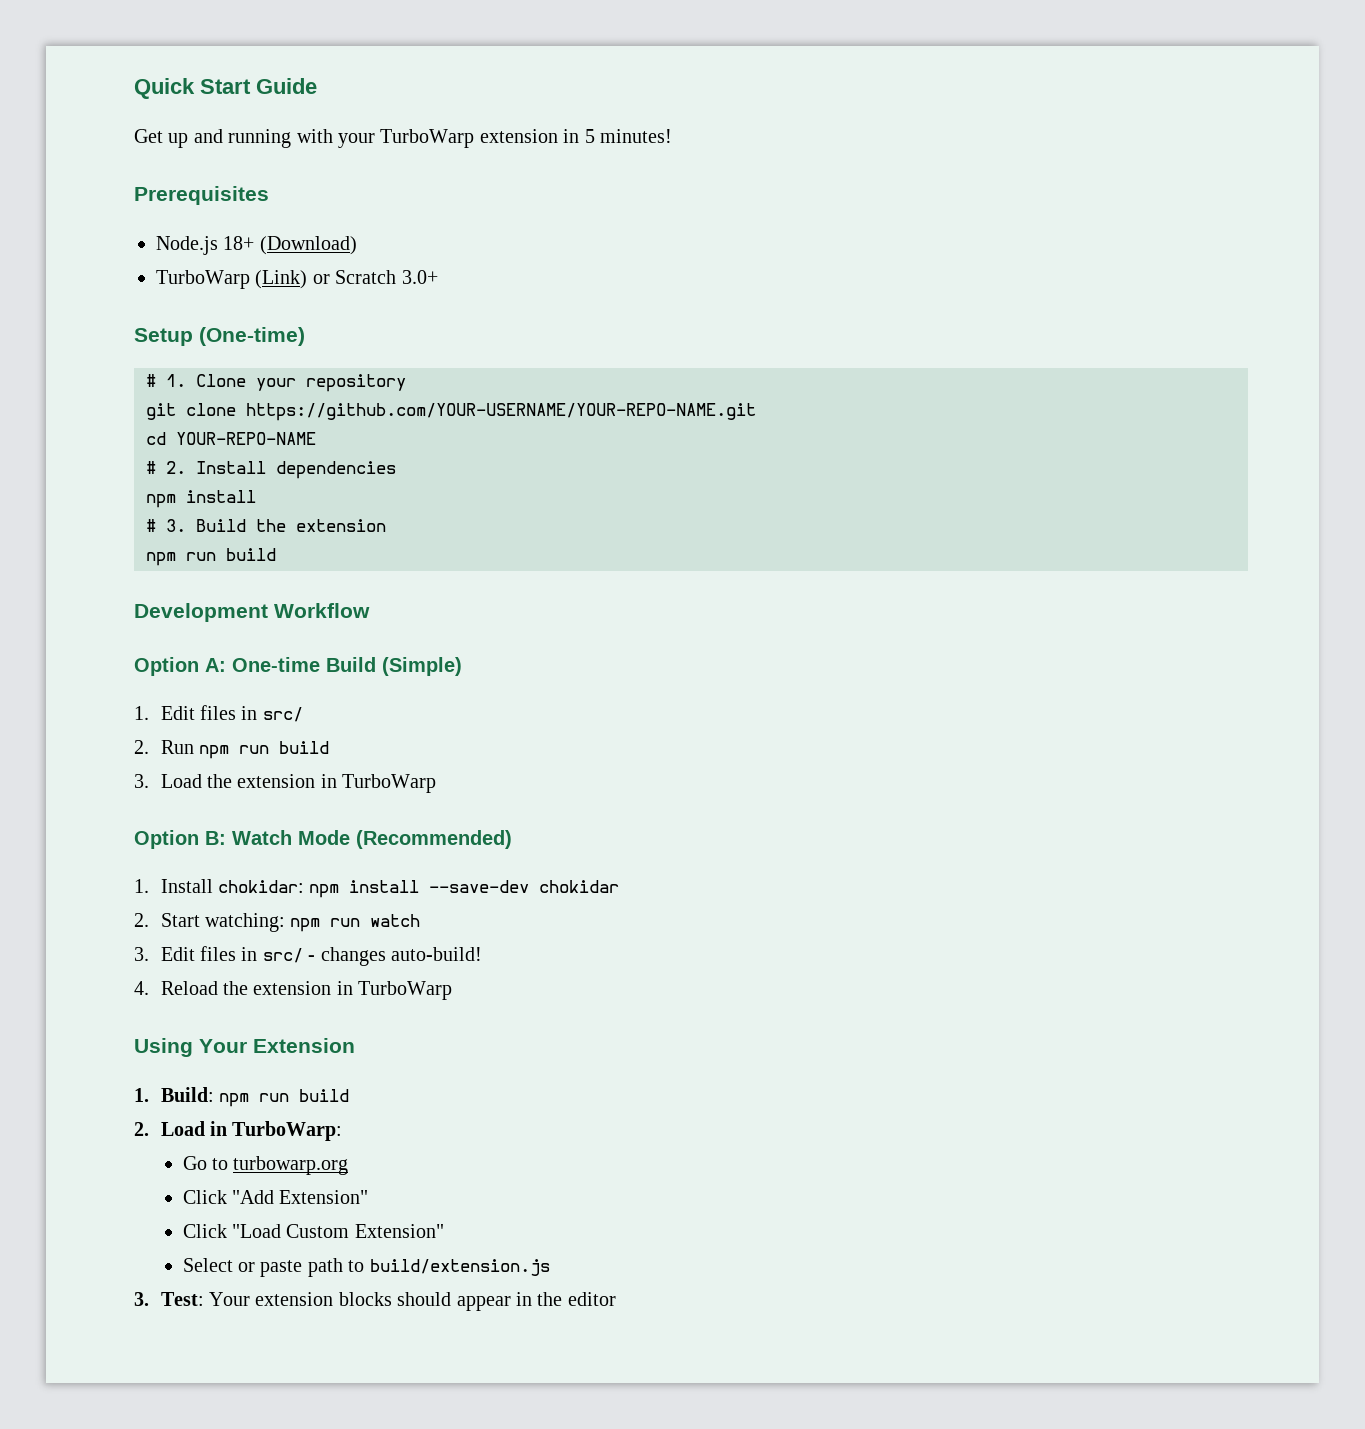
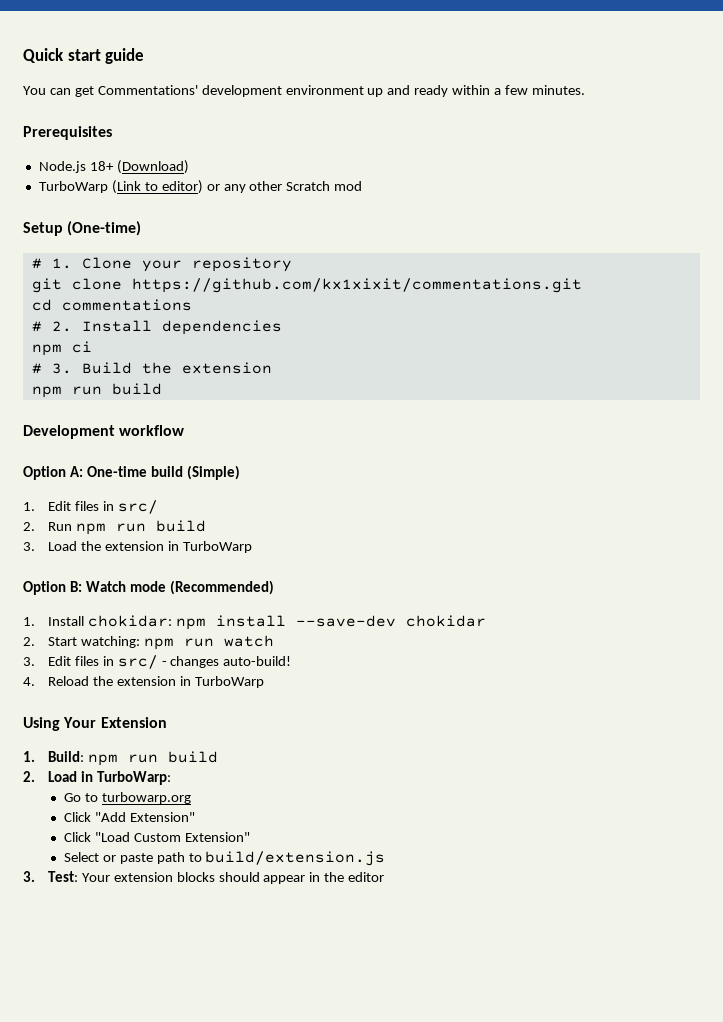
[200,78,317,94] [134,129,672,148] Start Guide // Get up and running with your TurboWarp extension in 5 minutes! -> [67,48,145,64] [23,85,585,97] start guide // You can get Commentations' development environment up and ready within a few minutes.
[255,270,438,289] (Link) or Scratch 3.0+ -> [111,180,363,194] (Link to editor) or any other Scratch mod
[246,403,756,421] https://github.com/YOUR-USERNAME/YOUR-REPO-NAME.git -> [131,278,582,293] https://github.com/kx1xixit/commentations.git
[176,432,316,445] YOUR-REPO-NAME -> [61,299,192,311] commentations
[186,490,256,503] install -> [71,341,92,353] ci
[274,603,370,618] Workflow -> [119,425,185,436] workflow
[326,657,376,672] Build -> [151,466,184,477] build
[298,830,350,845] Mode -> [130,581,167,592] mode

